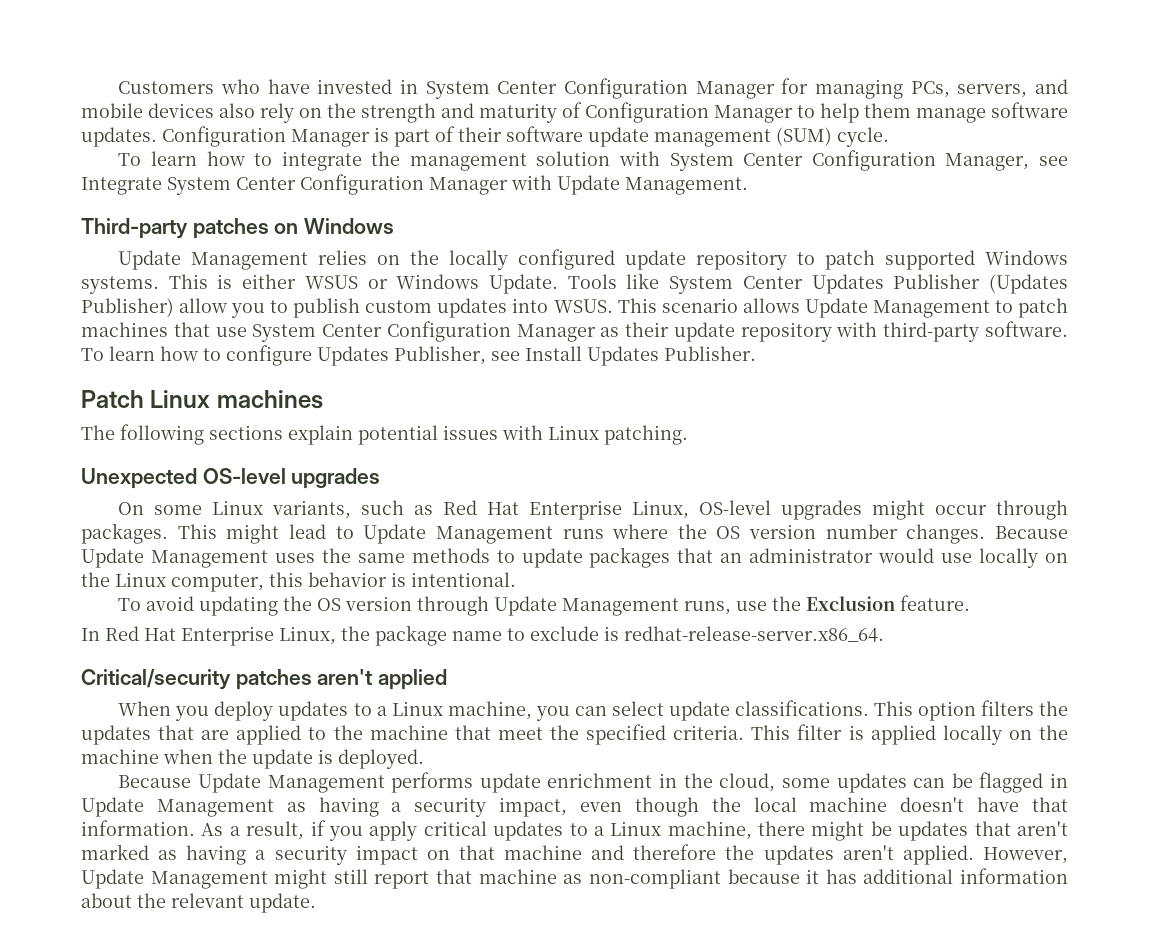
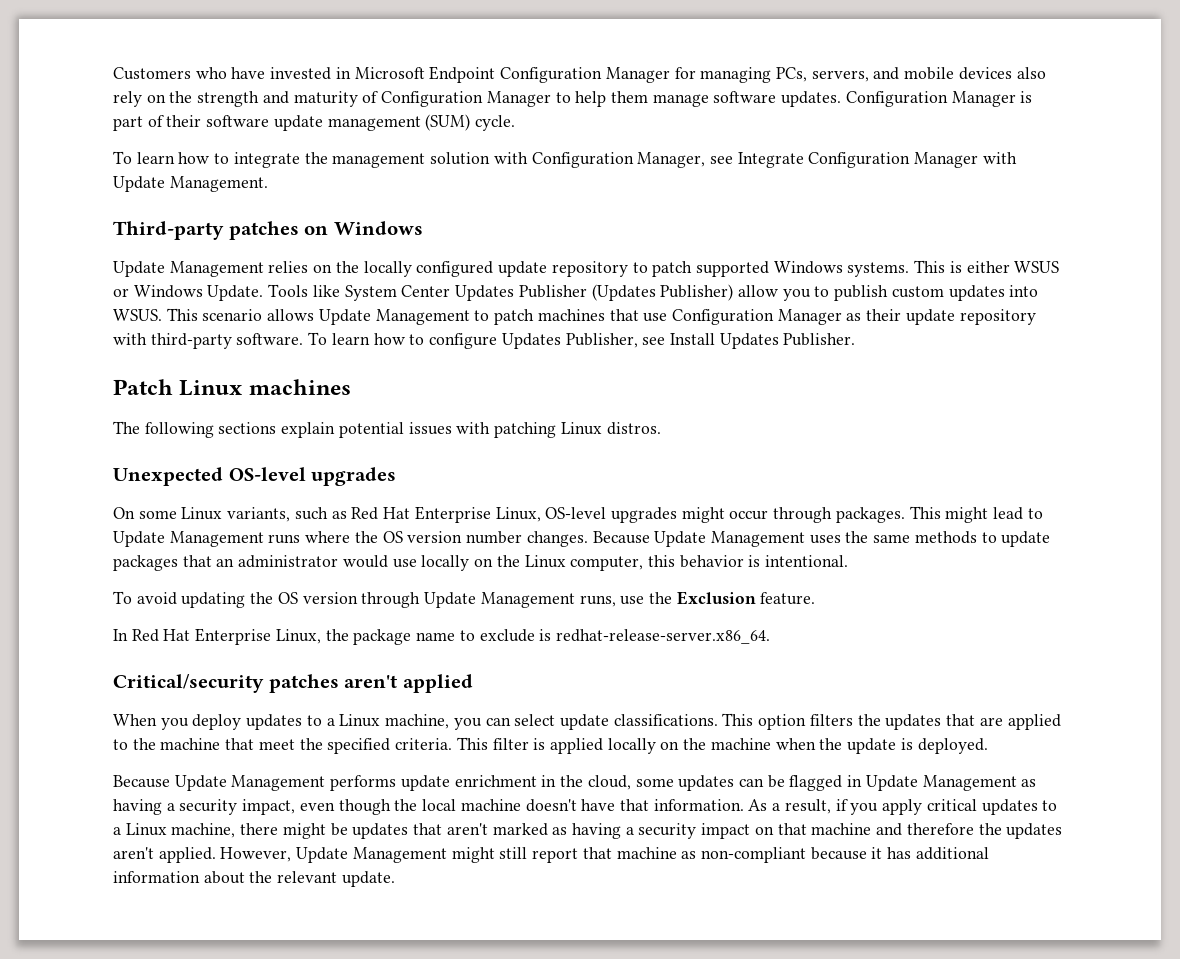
[425,81,558,99] System Center -> [354,66,496,83] Microsoft Endpoint
[669,153,804,171] System Center -> (528, 158) none
[167,177,296,195] System Center -> (804, 160) none
[252,324,383,342] System Center -> (668, 317) none
[548,425,688,445] Linux patching. -> [494,422,661,438] patching Linux distros.

